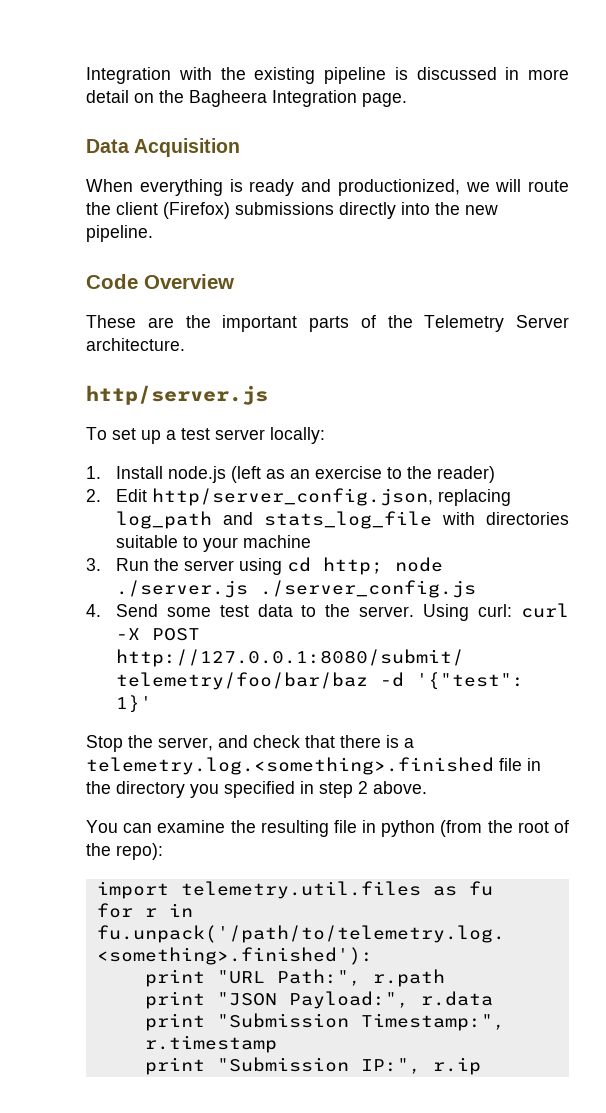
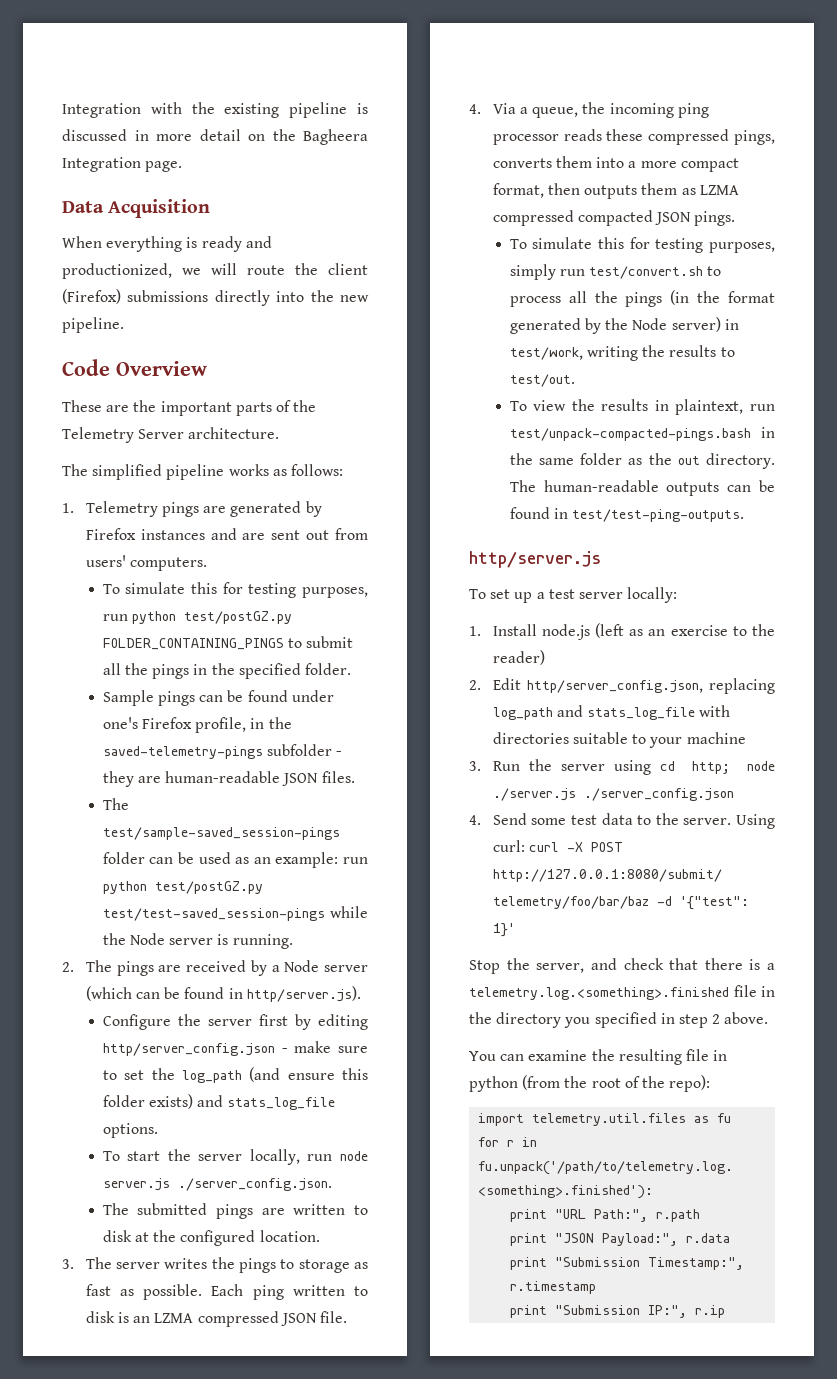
(185, 344) none -> [62,464,343,480] [62,501,322,517] [85,528,369,540] [85,555,207,571] [102,582,368,598] [102,611,293,624] [102,636,354,650] [102,663,351,679] [102,690,334,706] [102,717,292,733] [102,744,343,759] [102,771,355,787] [102,798,129,810] [102,827,340,840] [102,852,368,868] [102,881,263,894] [102,906,368,921] [102,933,293,949] [62,960,368,976] [85,986,361,1002] [102,1014,368,1030] [102,1041,368,1056] [102,1067,368,1083] [102,1094,336,1110] [102,1123,158,1138] [102,1149,368,1165] [102,1178,332,1191] [102,1203,369,1219] [102,1230,320,1246] [62,1257,368,1273] [85,1284,368,1300] [85,1311,347,1327] [469,102,709,118] [492,129,775,145] [492,156,739,172] [492,183,739,199] [492,210,736,226] [509,237,775,253] [509,264,722,280] [509,290,775,307] [509,317,739,334] [509,345,735,361] [509,374,575,387] [509,399,775,415] [509,427,775,441] [509,453,775,469] [509,480,775,496] [509,507,745,522] // The simplified pipeline works as follows: // 1. Telemetry pings are generated by Firefox instances and are sent out from users' computers. // To simulate this for testing purposes, run python test/postGZ.py FOLDER_CONTAINING_PINGS to submit all the pings in the specified folder. // Sample pings can be found under one's Firefox profile, in the saved-telemetry-pings subfolder - they are human-readable JSON files. // The test/sample-saved_session-pings folder can be used as an example: run python test/postGZ.py test/test-saved_session-pings while the Node server is running. // 2. The pings are received by a Node server (which can be found in http/server.js). // Configure the server first by editing http/server_config.json - make sure to set the log_path (and ensure this folder exists) and stats_log_file options. // To start the server locally, run node server.js ./server_config.json. // The submitted pings are written to disk at the configured location. // 3. The server writes the pings to storage as fast as possible. Each ping written to disk is an LZMA compressed JSON file. // 4. Via a queue, the incoming ping processor reads these compressed pings, converts them into a more compact format, then outputs them as LZMA compressed compacted JSON pings. // To simulate this for testing purposes, simply run test/convert.sh to process all the pings (in the format generated by the Node server) in test/work, writing the results to test/out. // To view the results in plaintext, run test/unpack-compacted-pings.bash in the same folder as the out directory. The human-readable outputs can be found in test/test-ping-outputs.
[259,580,476,598] ./server_config.js -> [583,788,734,801] ./server_config.json

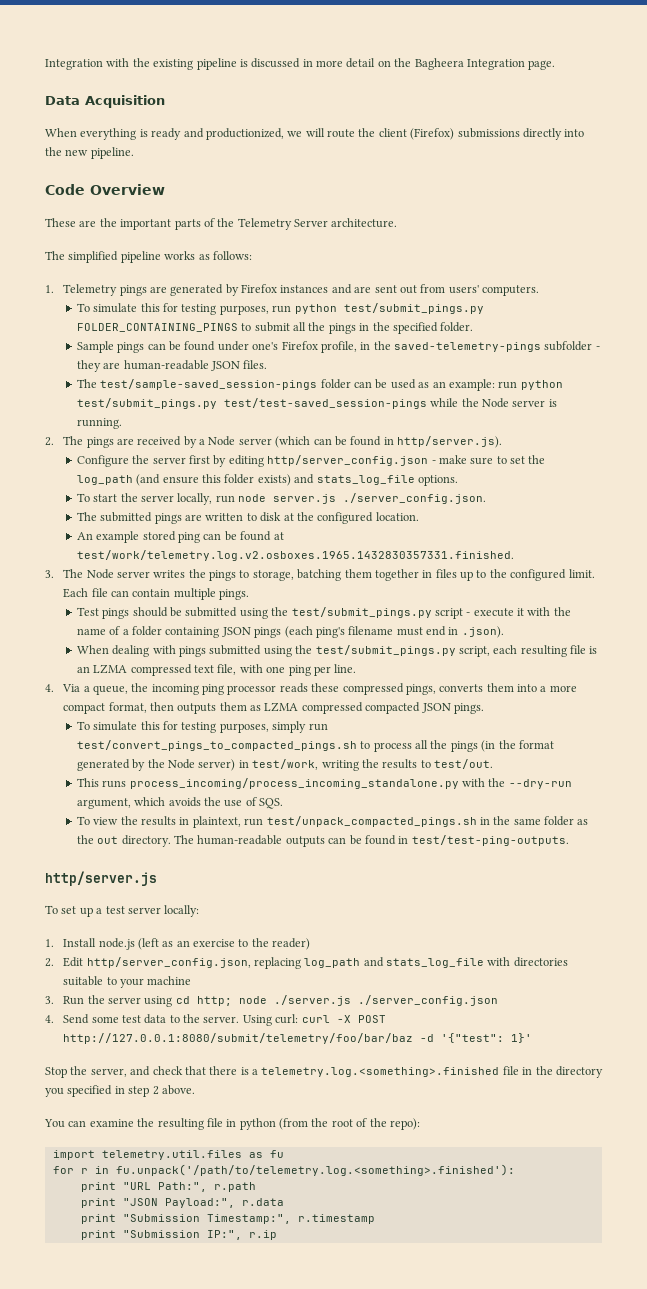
[184,611,293,624] test/postGZ.py -> [343,303,484,314] test/submit_pings.py
[154,881,263,894] test/postGZ.py -> [76,398,217,409] test/submit_pings.py
(320, 1236) none -> [76,531,284,543] [76,550,514,561] // An example stored ping can be found at test/work/telemetry.log.v2.osboxes.1965.1432830357331.finished.
(112, 1263) none -> [86,569,114,579] Node
[298,1259,368,1273] [85,1284,368,1300] [85,1311,347,1327] storage as fast as possible. Each ping written to disk is an LZMA compressed JSON file. -> [252,569,595,581] [63,588,250,600] [76,607,571,619] [76,626,504,638] [76,645,598,657] [76,664,357,676] storage, batching them together in files up to the configured limit. Each file can contain multiple pings. // Test pings should be submitted using the test/submit_pings.py script - execute it with the name of a folder containing JSON pings (each ping's filename must end in .json). // When dealing with pings submitted using the test/submit_pings.py script, each resulting file is an LZMA compressed text file, with one ping per line.
[589,266,704,279] test/convert.sh -> [76,740,357,751] test/convert_pings_to_compacted_pings.sh
(575, 380) none -> [76,778,572,789] [76,797,284,809] // This runs process_incoming/process_incoming_standalone.py with the --dry-run argument, which avoids the use of SQS.
[509,428,751,441] test/unpack-compacted-pings.bash -> [266,816,477,827] test/unpack_compacted_pings.sh

